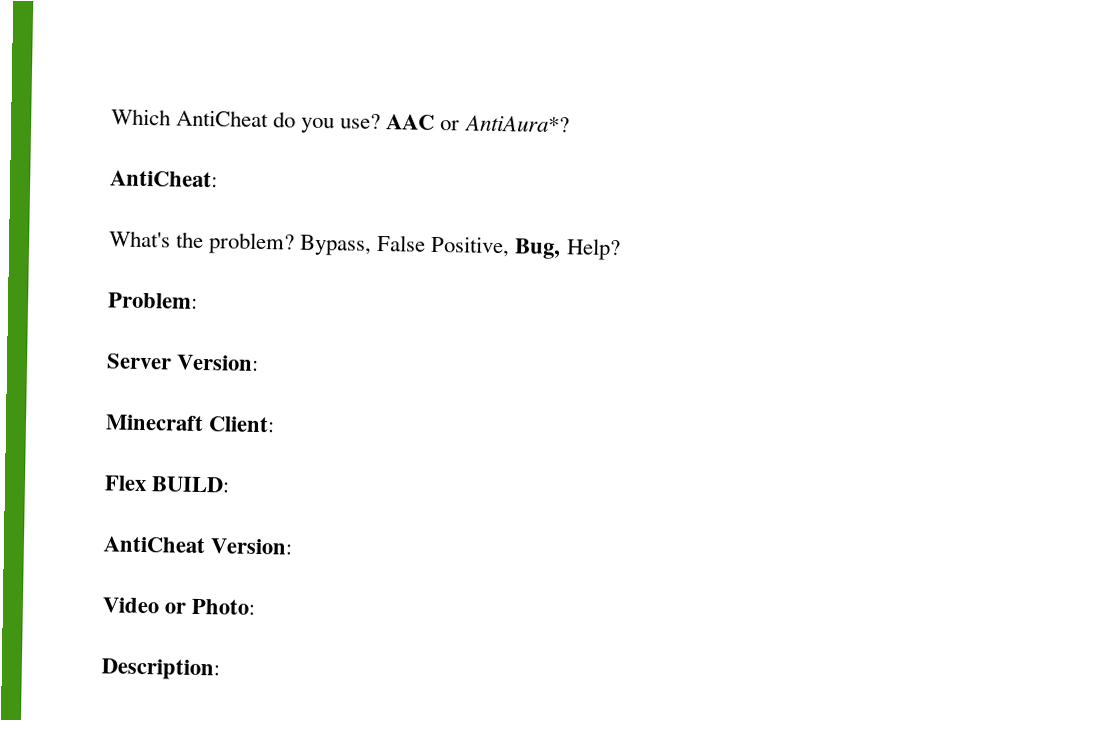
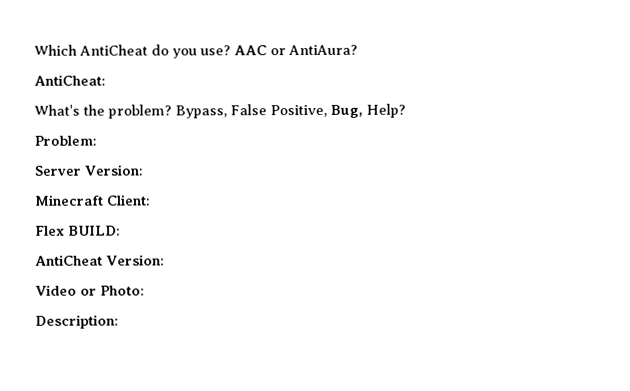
[463,115,570,133] AntiAura*? -> [288,44,358,56] AntiAura?

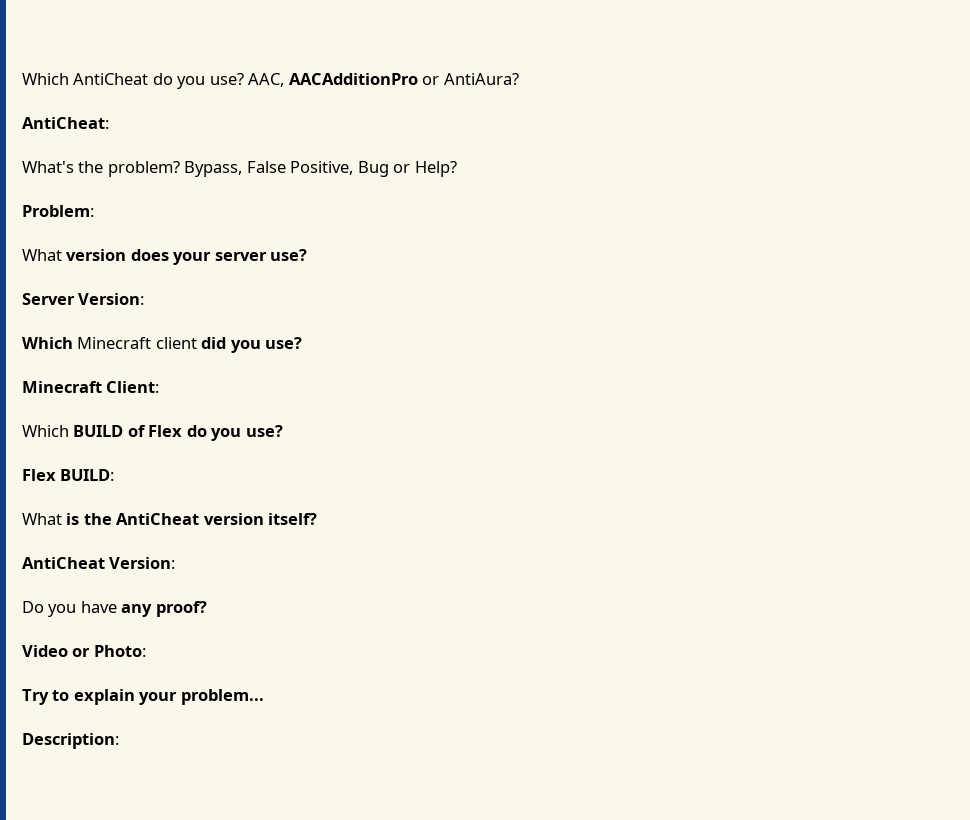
[234,45,267,56] AAC -> [248,73,418,87] AAC, AACAdditionPro
[330,104,363,118] Bug, -> [357,161,411,177] Bug or
[34,164,143,176] [34,194,151,206] [35,225,121,236] [35,254,165,266] [35,284,145,296] Server Version: // Minecraft Client: // Flex BUILD: // AntiCheat Version: // Video or Photo: -> [22,249,308,265] [22,293,145,305] [22,337,303,353] [22,381,160,393] [22,425,283,441] [22,469,115,481] [22,513,318,525] [22,557,176,569] [22,601,207,617] [22,645,146,657] [22,689,264,705] What version does your server use? // Server Version: // Which Minecraft client did you use? // Minecraft Client: // Which BUILD of Flex do you use? // Flex BUILD: // What is the AntiCheat version itself? // AntiCheat Version: // Do you have any proof? // Video or Photo: // Try to explain your problem...

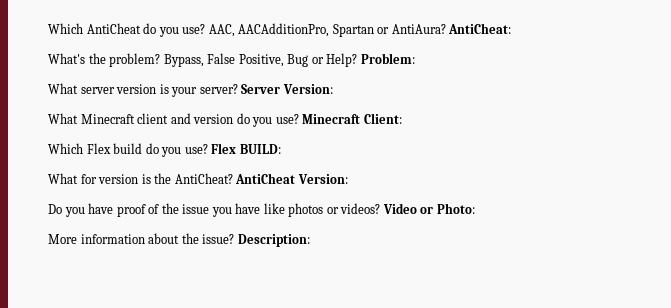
[288,73,418,85] AACAdditionPro -> [238,23,374,37] AACAdditionPro, Spartan
(519, 79) // -> (446, 29) none
(457, 169) // -> (358, 60) none
[66,249,308,265] version does your server use? // -> [80,84,238,97] server version is your server?
[22,337,73,349] Which -> [48,113,78,124] What
[201,337,303,353] did you use? // -> [170,113,299,127] and version do you use?
[73,425,283,441] BUILD of Flex do you use? // -> [86,143,208,157] Flex build do you use?
[66,513,318,525] is the AntiCheat version itself? // -> [80,173,233,184] for version is the AntiCheat?
[121,601,207,617] [22,645,146,657] [22,689,264,705] any proof? // Video or Photo: // Try to explain your problem... // -> [116,203,475,217] [48,233,235,244] proof of the issue you have like photos or videos? Video or Photo: // More information about the issue?

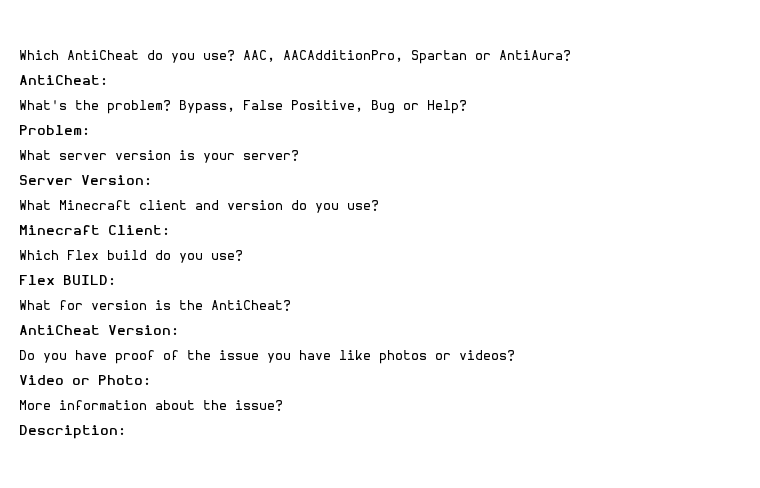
(446, 29) none -> (571, 55) //
(358, 60) none -> (467, 107) //
(238, 89) none -> (299, 155) //
(299, 119) none -> (379, 205) //
(208, 149) none -> (243, 255) //
(233, 178) none -> (291, 305) //
(381, 208) none -> (515, 355) //
(235, 239) none -> (283, 405) //

